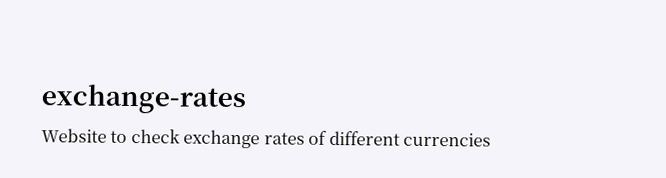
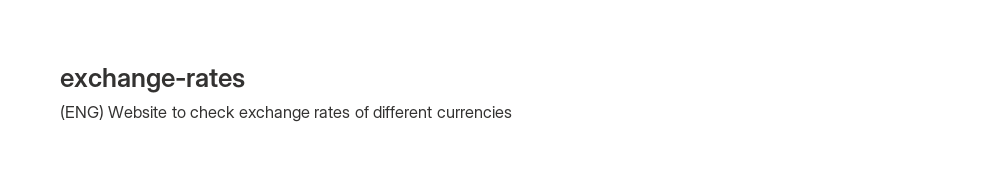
(247, 99) none -> [60,105,104,120] (ENG)

